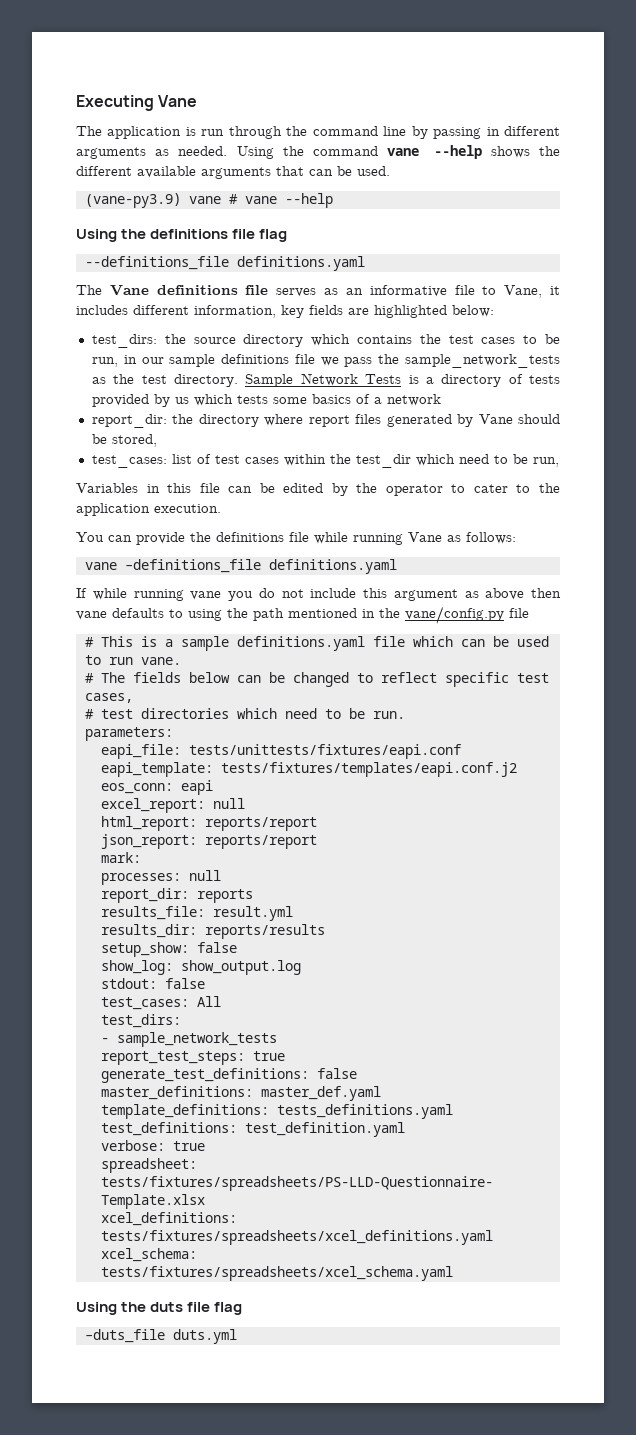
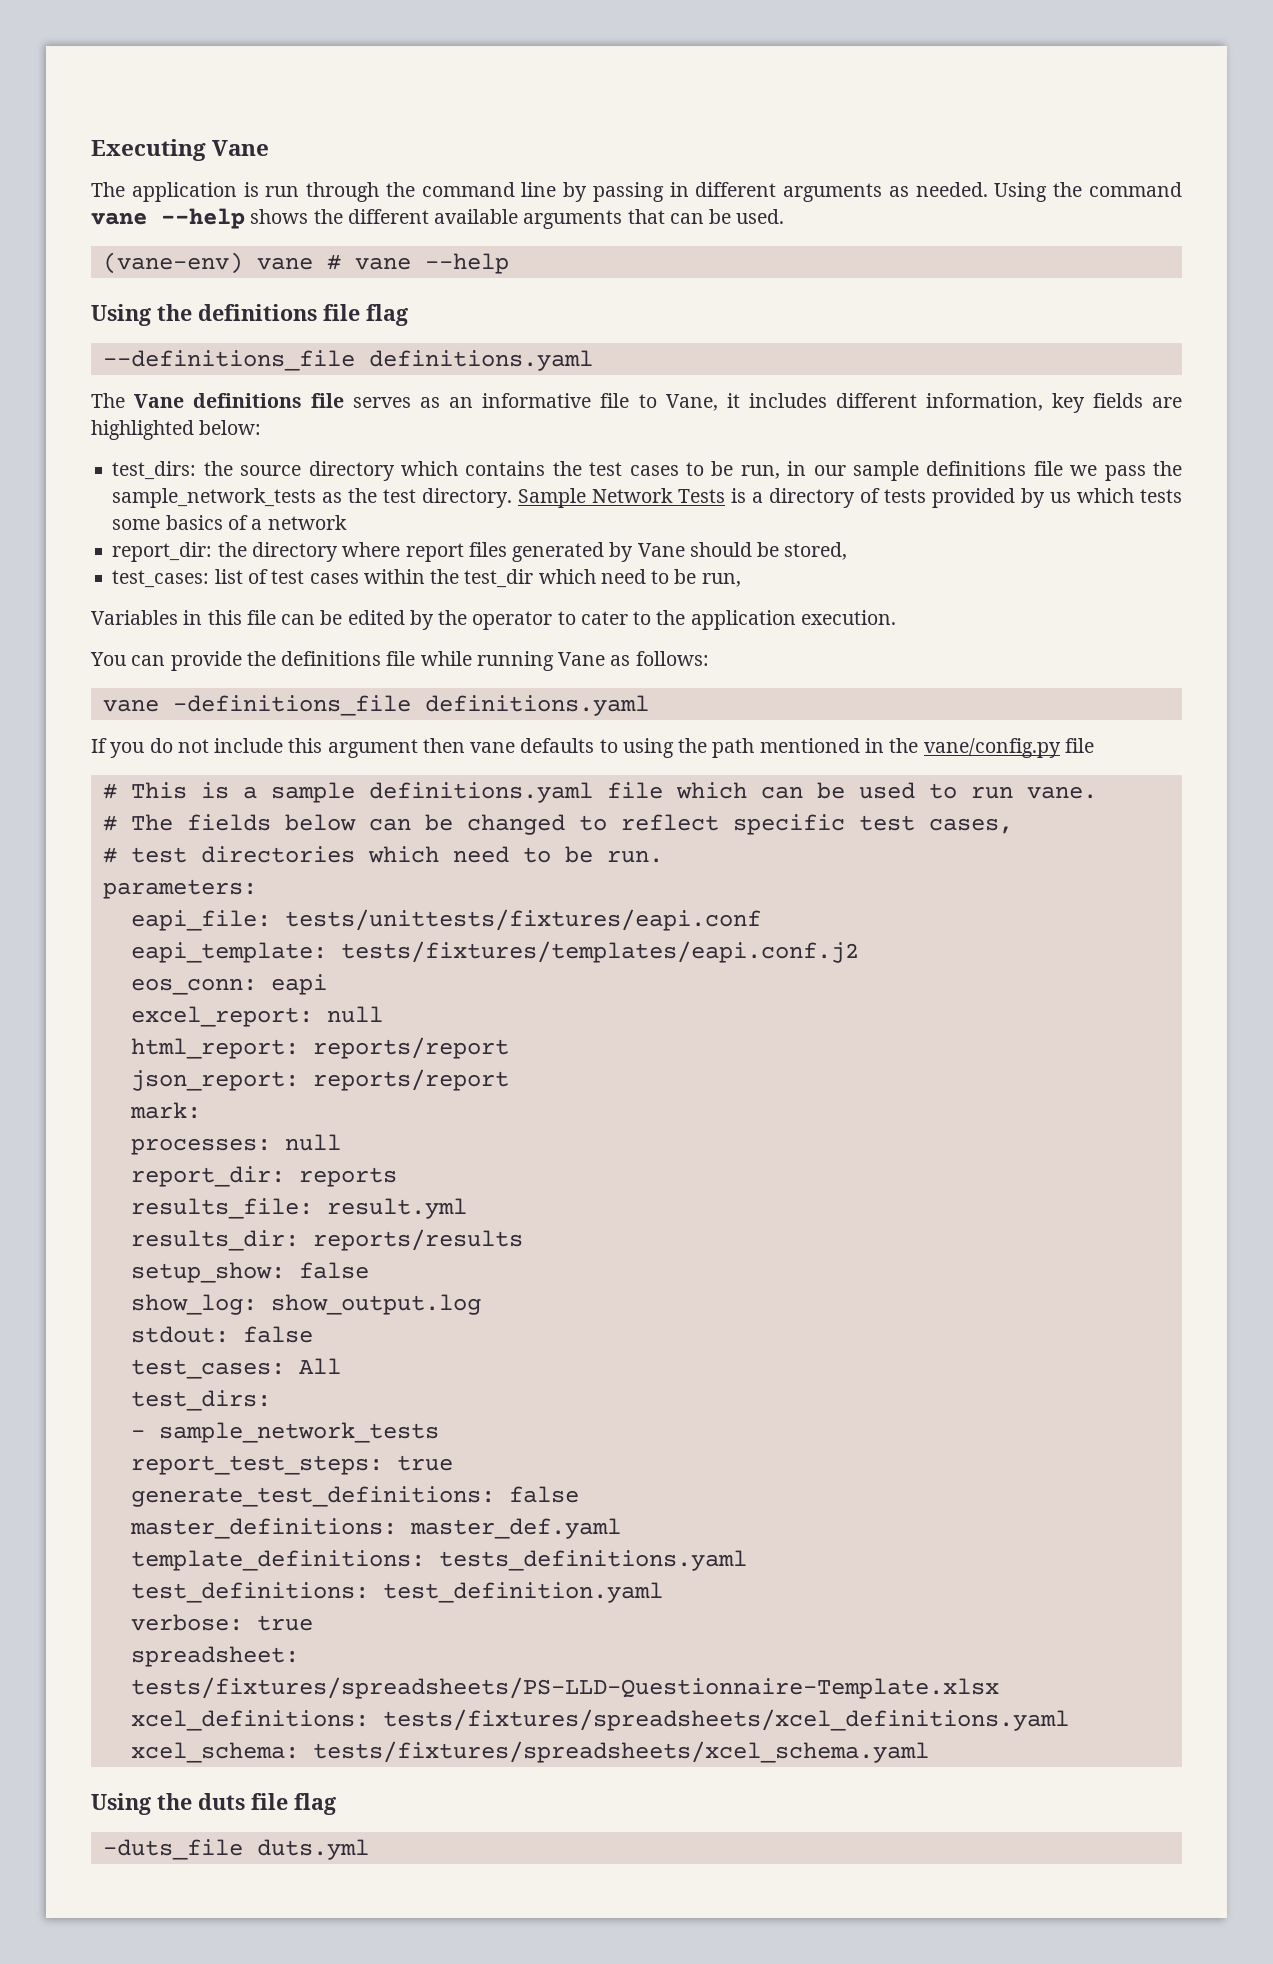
[84,193,181,208] (vane-py3.9) -> [102,252,243,274] (vane-env)
[92,588,222,601] while running vane -> (107, 745) none
[464,588,525,600] as above -> (418, 748) none

